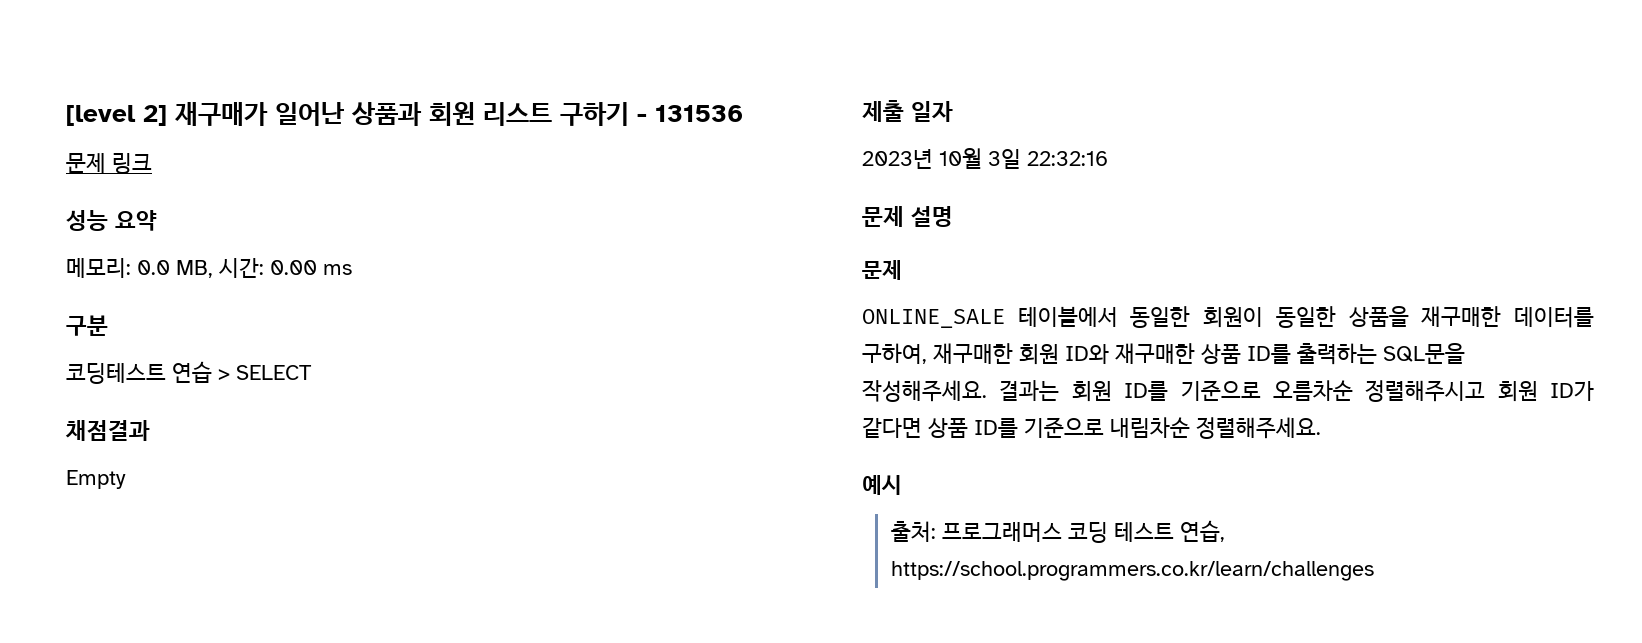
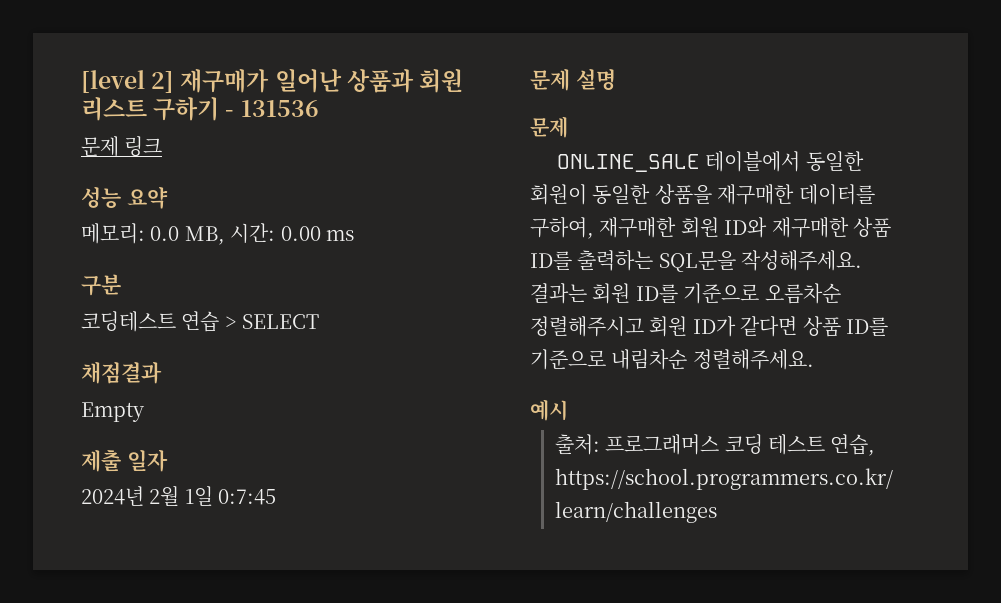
[862,148,1108,169] 2023년 10월 3일 22:32:16 -> [81,485,277,506] 2024년 2월 1일 0:7:45

